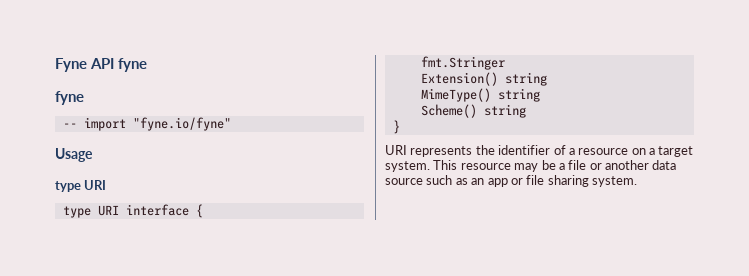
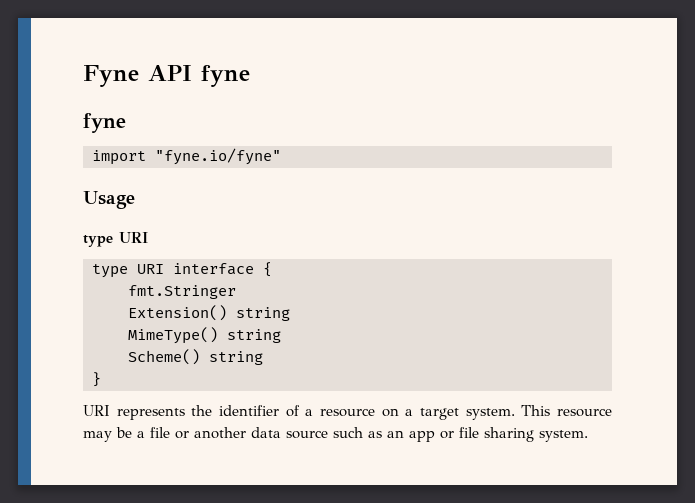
[62,123,77,128] -- -> (126, 123) none

